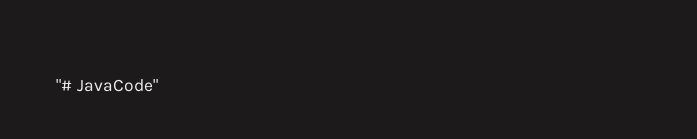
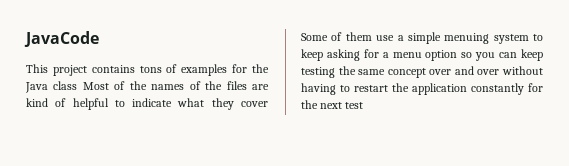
[56,79,158,92] "# JavaCode" -> [24,31,99,47] [26,64,269,76] [25,81,269,93] [26,98,268,110] [301,32,543,44] [301,49,543,61] [301,66,543,78] [301,83,543,95] [301,100,364,109] JavaCode // This project contains tons of examples for the Java class Most of the names of the files are kind of helpful to indicate what they cover Some of them use a simple menuing system to keep asking for a menu option so you can keep testing the same concept over and over without having to restart the application constantly for the next test

